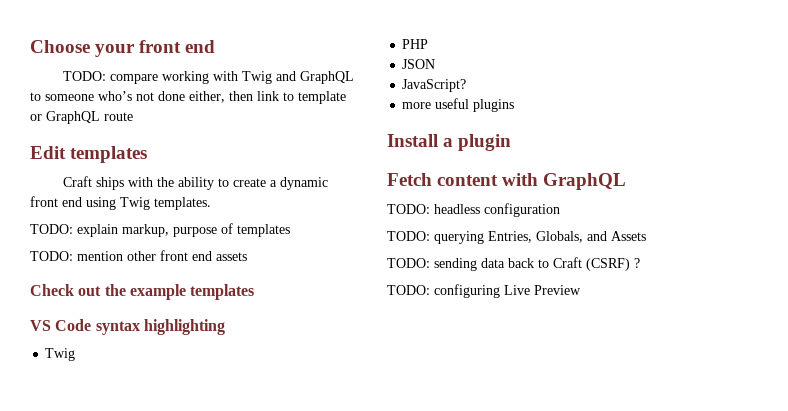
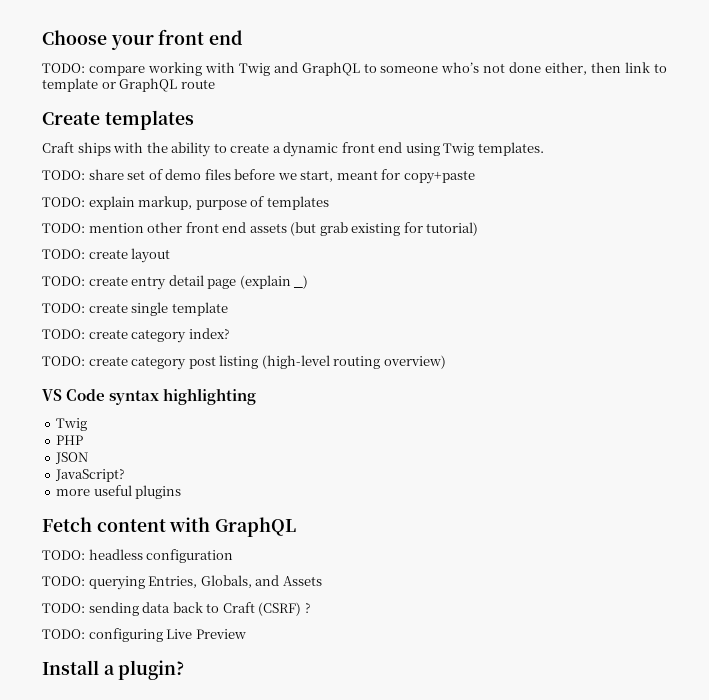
[30,146,66,159] Edit -> [42,112,100,125] Create
(211, 203) none -> [42,169,475,184] // TODO: share set of demo files before we start, meant for copy+paste
[30,284,255,300] // Check out the example templates -> [290,222,479,236] [42,248,171,263] [42,275,309,290] [42,302,228,316] [42,328,230,343] [42,355,446,370] (but grab existing for tutorial) // TODO: create layout // TODO: create entry detail page (explain _) // TODO: create single template // TODO: create category index? // TODO: create category post listing (high-level routing overview)
[387,134,512,151] // Install a plugin -> (182, 492) none
(581, 290) none -> [42,660,185,680] // Install a plugin?

